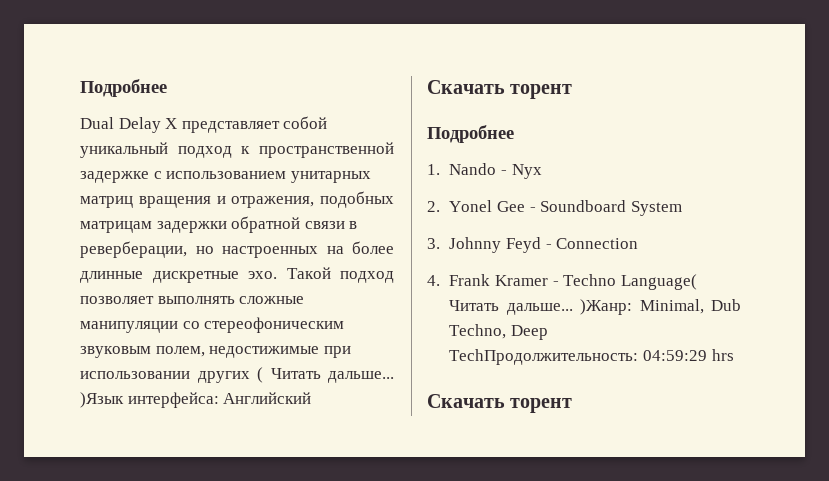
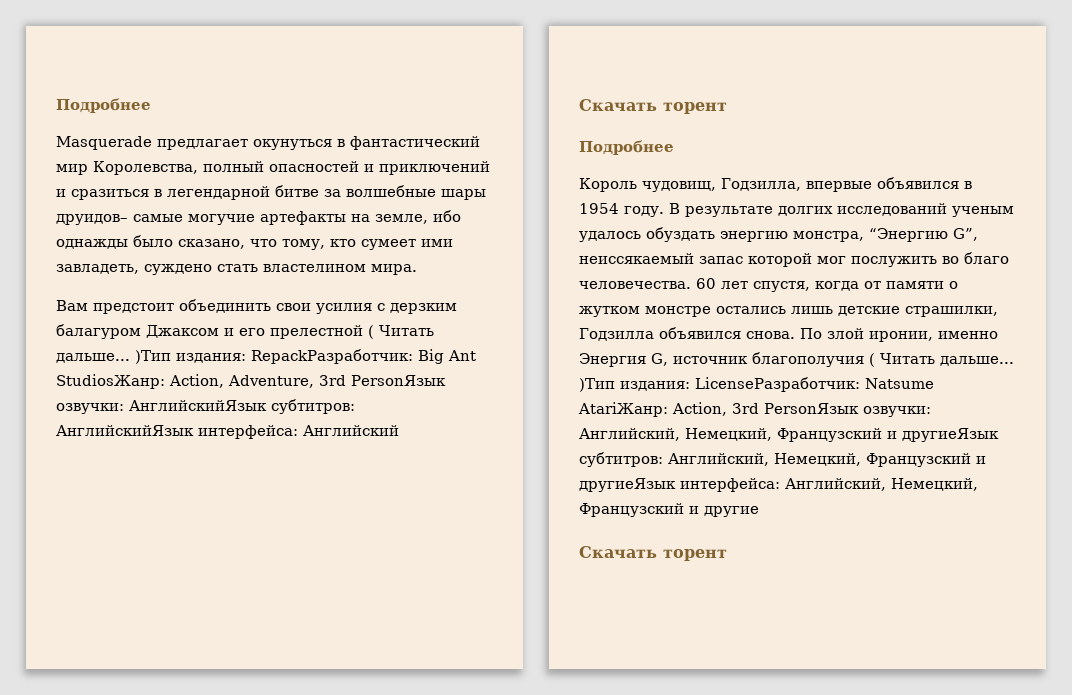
[80,79,167,97] [80,116,328,133] [80,142,395,158] [80,171,371,183] [80,191,394,208] [80,216,358,233] [80,241,394,258] [80,267,394,283] [80,296,305,304] [80,317,345,333] [80,346,351,358] [80,367,394,383] [80,392,124,408] Подробнее // Dual Delay X представляет собой уникальный подход к пространственной задержке с использованием унитарных матриц вращения и отражения, подобных матрицам задержки обратной связи в реверберации, но настроенных на более длинные дискретные эхо. Такой подход позволяет выполнять сложные манипуляции со стереофоническим звуковым полем, недостижимые при использовании других ( Читать дальше... )Язык -> [56,98,151,113] [56,136,480,150] [56,161,490,175] [56,185,486,200] [56,210,461,225] [56,235,453,250] [56,264,417,275] [56,299,457,314] [56,324,434,339] [56,349,476,364] [56,374,446,389] [56,399,355,414] [56,425,194,436] Подробнее // Masquerade предлагает окунуться в фантастический мир Королевства, полный опасностей и приключений и сразиться в легендарной битве за волшебные шары друидов– самые могучие артефакты на земле, ибо однажды было сказано, что тому, кто сумеет ими завладеть, суждено стать властелином мира. // Вам предстоит объединить свои усилия с дерзким балагуром Джаксом и его прелестной ( Читать дальше... )Тип издания: RepackРазработчик: Big Ant StudiosЖанр: Action, Adventure, 3rd PersonЯзык озвучки: АнглийскийЯзык субтитров: АнглийскийЯзык
[427,163,542,179] [427,200,682,216] [427,237,639,253] [427,274,697,290] [449,299,741,315] [449,324,548,340] [449,349,734,365] 1. Nando - Nyx // 2. Yonel Gee - Soundboard System // 3. Johnny Feyd - Connection // 4. Frank Kramer - Techno Language( Читать дальше... )Жанр: Minimal, Dub Techno, Deep TechПродолжительность: 04:59:29 hrs -> [579,177,972,192] [579,203,1014,217] [579,227,978,242] [579,252,1009,267] [579,278,958,292] [579,306,998,317] [579,327,998,342] [579,352,1014,367] [579,377,934,392] [578,402,931,417] [579,428,999,442] [579,452,986,467] [579,478,978,492] [579,503,759,517] Король чудовищ, Годзилла, впервые объявился в 1954 году. В результате долгих исследований ученым удалось обуздать энергию монстра, “Энергию G”, неиссякаемый запас которой мог послужить во благо человечества. 60 лет спустя, когда от памяти о жутком монстре остались лишь детские страшилки, Годзилла объявился снова. По злой иронии, именно Энергия G, источник благополучия ( Читать дальше... )Тип издания: LicenseРазработчик: Natsume AtariЖанр: Action, 3rd PersonЯзык озвучки: Английский, Немецкий, Французский и другиеЯзык субтитров: Английский, Немецкий, Французский и другиеЯзык интерфейса: Английский, Немецкий, Французский и другие

